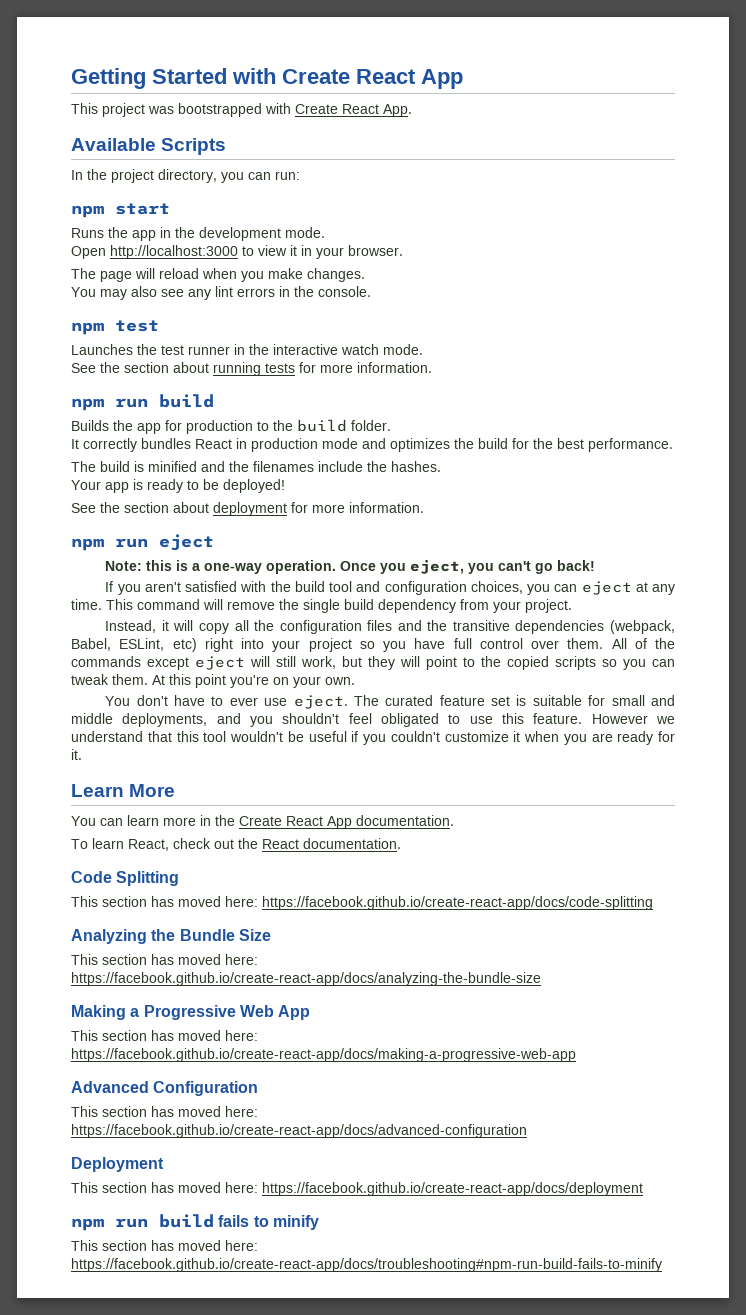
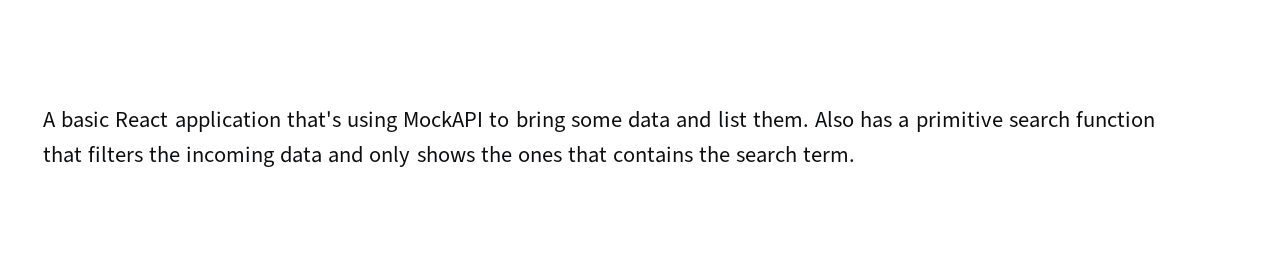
[71,68,463,89] [71,103,412,117] [71,138,227,155] [71,169,300,183] [71,203,170,218] [71,227,325,241] [71,245,403,259] [71,268,365,282] [71,286,371,300] [71,320,159,335] [71,344,423,355] [71,362,432,376] [71,394,214,411] [71,419,391,434] [71,438,673,452] [71,461,441,472] [71,479,285,493] [71,502,424,516] [71,534,214,551] [105,559,596,574] [105,581,675,595] [71,599,572,613] [105,620,675,634] [71,638,675,652] [71,656,675,670] [71,674,355,688] [105,695,675,709] [71,713,675,727] [71,731,675,745] [71,749,82,760] [71,784,176,797] [71,815,454,829] [71,838,401,851] [71,871,180,886] [71,896,653,910] [71,929,271,944] [71,954,258,965] [71,972,541,986] [71,1005,311,1020] [71,1030,258,1041] [71,1048,576,1062] [71,1081,259,1096] [71,1106,258,1117] [71,1124,527,1138] [71,1157,164,1172] [71,1182,643,1196] [71,1214,319,1231] [71,1240,258,1251] [71,1258,662,1272] Getting Started with Create React App // This project was bootstrapped with Create React App. // Available Scripts // In the project directory, you can run: // npm start // Runs the app in the development mode. // Open http://localhost:3000 to view it in your browser. // The page will reload when you make changes. // You may also see any lint errors in the console. // npm test // Launches the test runner in the interactive watch mode. // See the section about running tests for more information. // npm run build // Builds the app for production to the build folder. // It correctly bundles React in production mode and optimizes the build for the best performance. // The build is minified and the filenames include the hashes. // Your app is ready to be deployed! // See the section about deployment for more information. // npm run eject // Note: this is a one-way operation. Once you eject, you can't go back! // If you aren't satisfied with the build tool and configuration choices, you can eject at any time. This command will remove the single build dependency from your project. // Instead, it will copy all the configuration files and the transitive dependencies (webpack, Babel, ESLint, etc) right into your project so you have full control over them. All of the commands except eject will still work, but they will point to the copied scripts so you can tweak them. At this point you're on your own. // You don't have to ever use eject. The curated feature set is suitable for small and middle deployments, and you shouldn't feel obligated to use this feature. However we understand that this tool wouldn't be useful if you couldn't customize it when you are ready for it. // Learn More // You can learn more in the Create React App documentation. // To learn React, check out the React documentation. // Code Splitting // This section has moved here: https://facebook.github.io/create-react-app/docs/code-splitting // Analyzing the Bundle Size // This section has moved here: https://facebook.github.io/create-react-app/docs/analyzing-the-bundle-size // Making a Progressive Web App // This section has moved here: https://facebook.github.io/create-react-app/docs/making-a-progressive-web-app // Advanced Configuration // This section has moved here: https://facebook.github.io/create-react-app/docs/advanced-configuration // Deployment // This section has moved here: https://facebook.github.io/create-react-app/docs/deployment // npm run build fails to minify // This section has moved here: https://facebook.github.io/create-react-app/docs/troubleshooting#npm-run-build-fails-to-minify -> [43,111,1155,132] [43,146,856,167] A basic React application that's using MockAPI to bring some data and list them. Also has a primitive search function that filters the incoming data and only shows the ones that contains the search term.

